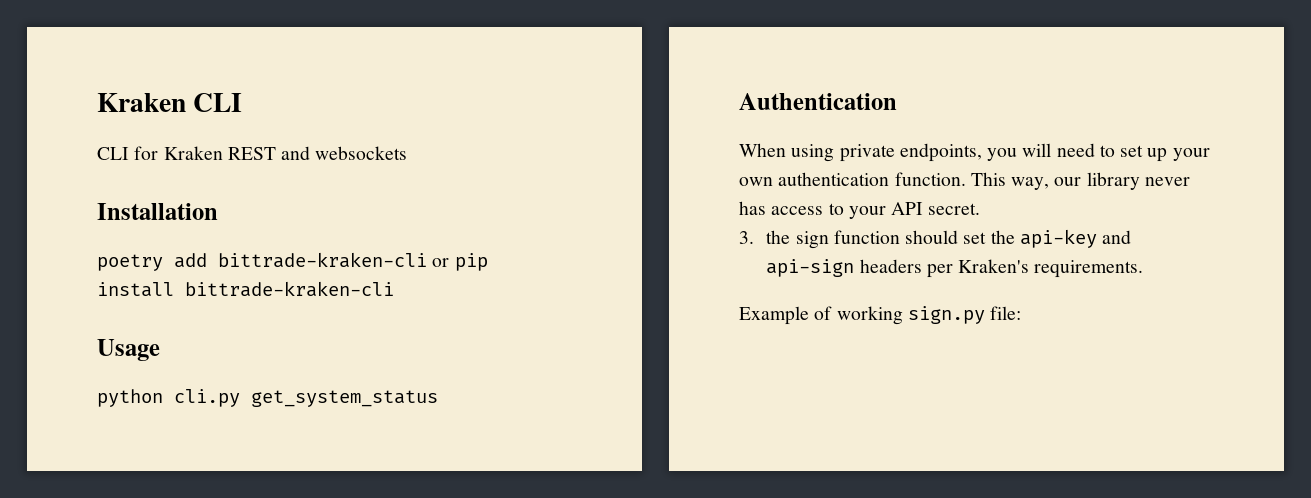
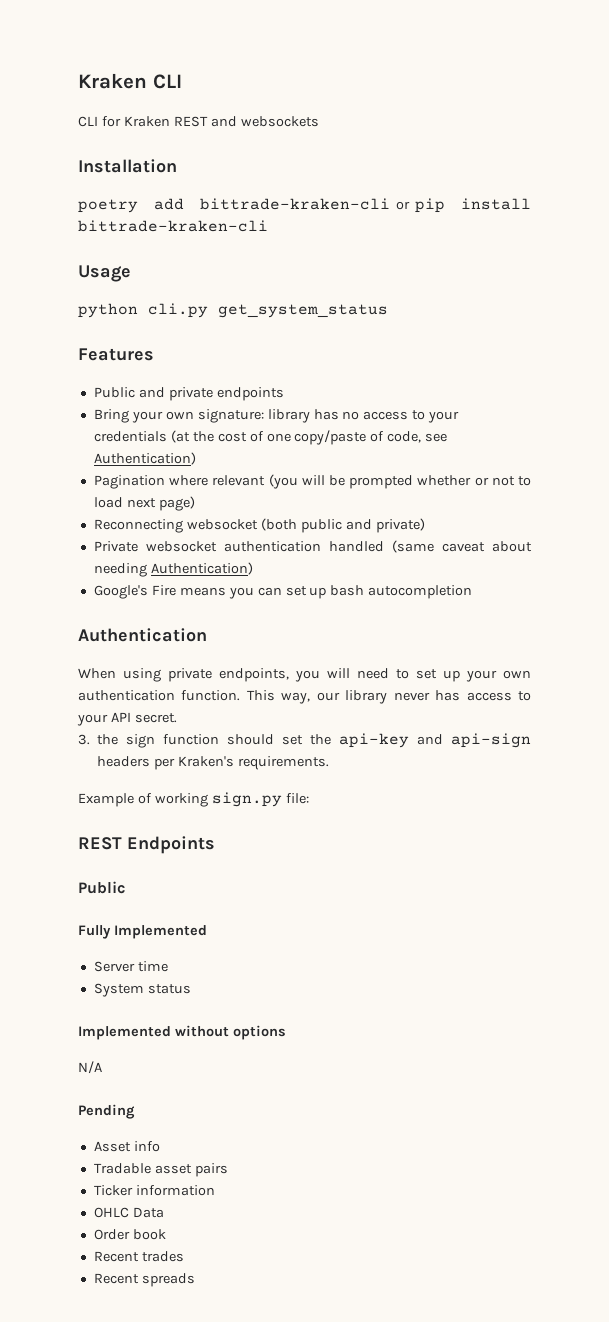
(438, 398) none -> [78,348,154,361] [93,387,284,401] [93,409,460,423] [93,430,448,445] [93,452,196,465] [93,474,531,489] [93,496,195,511] [93,518,425,533] [93,540,532,553] [93,562,253,577] [93,585,473,599] // Features // Public and private endpoints // Bring your own signature: library has no access to your credentials (at the cost of one copy/paste of code, see Authentication) // Pagination where relevant (you will be prompted whether or not to load next page) // Reconnecting websocket (both public and private) // Private websocket authentication handled (same caveat about needing Authentication) // Google's Fire means you can set up bash autocompletion
(1022, 313) none -> [78,836,215,854] [78,881,125,894] [78,925,207,939] [93,961,168,972] [93,983,191,997] [78,1025,286,1040] [78,1061,102,1074] [78,1104,135,1119] [93,1141,160,1152] [93,1163,228,1177] [93,1185,215,1196] [93,1207,164,1218] [93,1229,166,1240] [93,1251,184,1262] [93,1273,195,1287] // REST Endpoints // Public // Fully Implemented // Server time // System status // Implemented without options // N/A // Pending // Asset info // Tradable asset pairs // Ticker information // OHLC Data // Order book // Recent trades // Recent spreads

